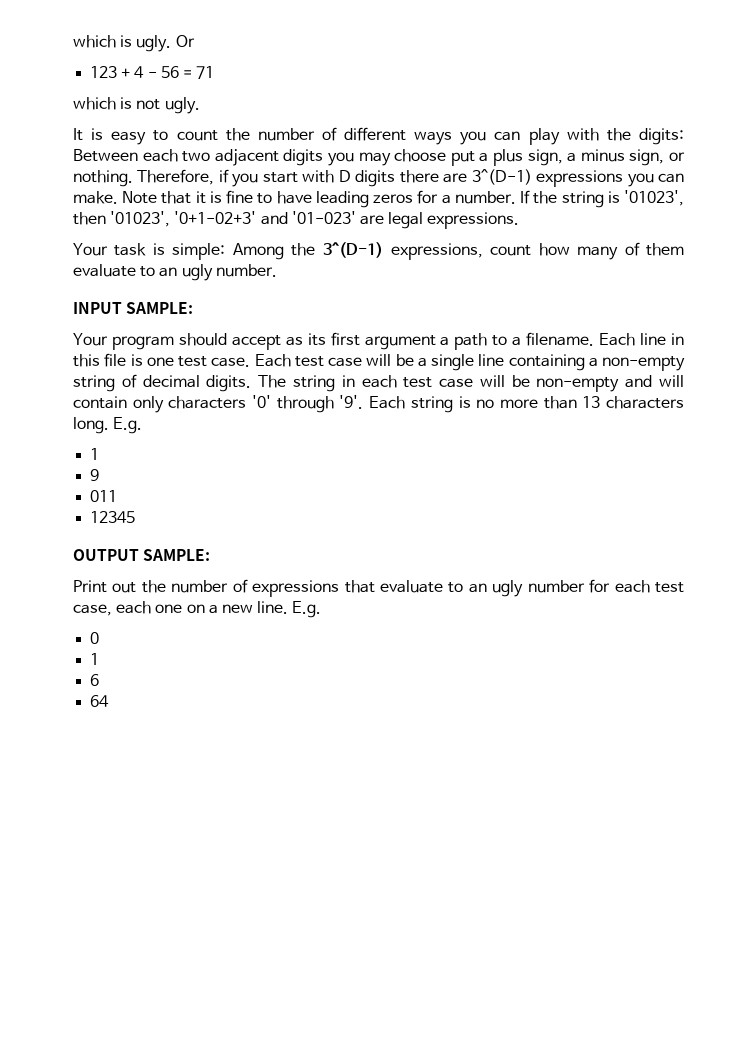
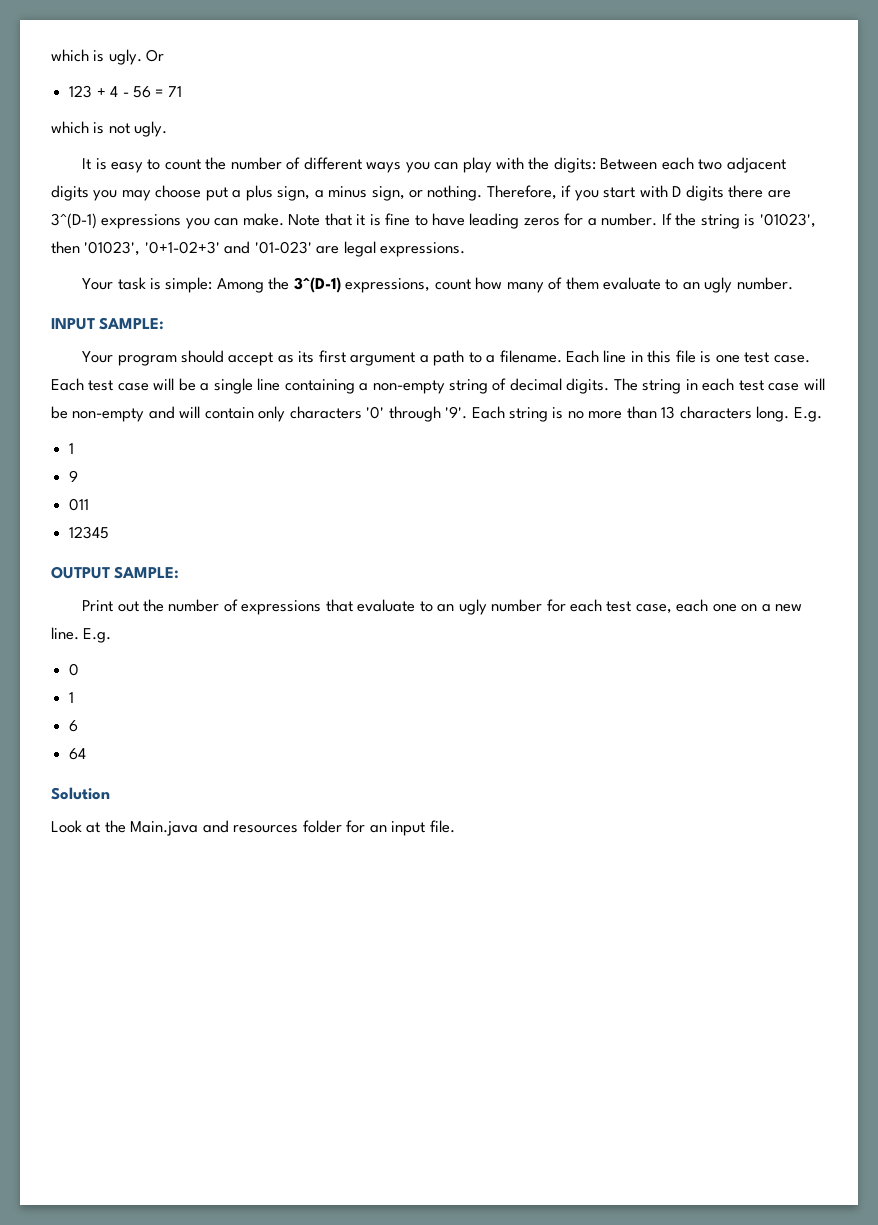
(110, 701) none -> [51,787,110,800] [51,820,455,836] // Solution // Look at the Main.java and resources folder for an input file.

